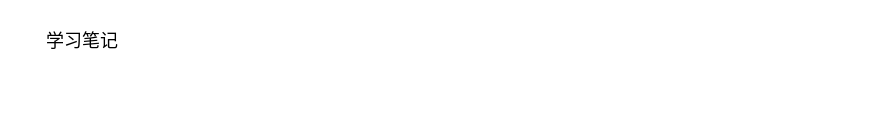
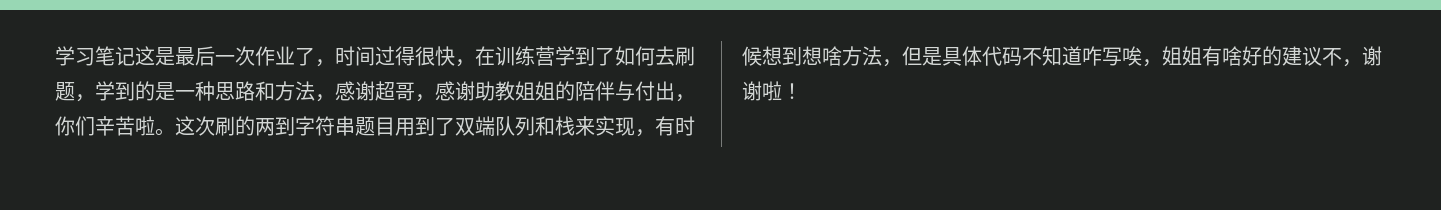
(118, 40) none -> [135,46,695,67] [55,81,695,102] [55,116,695,137] [742,46,1382,67] [742,81,802,101] 这是最后一次作业了，时间过得很快，在训练营学到了如何去刷题，学到的是一种思路和方法，感谢超哥，感谢助教姐姐的陪伴与付出，你们辛苦啦。这次刷的两到字符串题目用到了双端队列和栈来实现，有时候想到想啥方法，但是具体代码不知道咋写唉，姐姐有啥好的建议不，谢谢啦！

